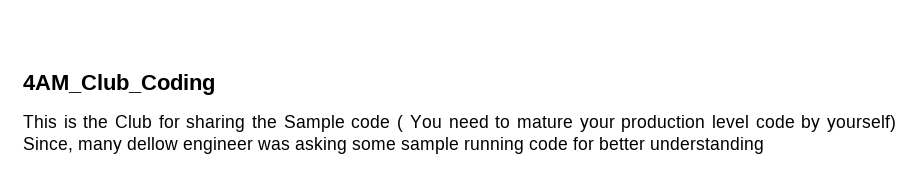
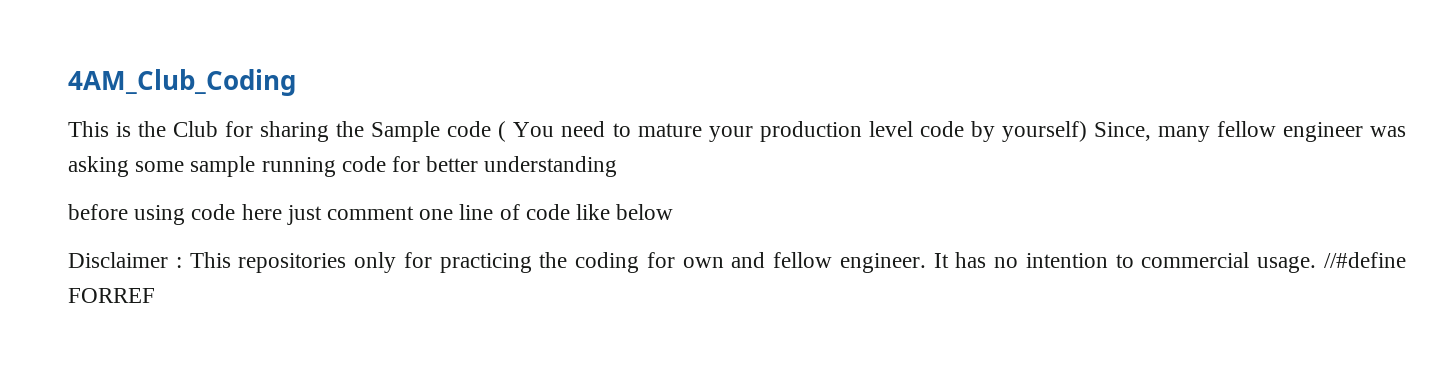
[127,137,178,150] dellow -> [1216,121,1276,137] fellow
(764, 145) none -> [68,204,674,225] [68,252,1407,273] [68,288,155,303] // before using code here just comment one line of code like below // Disclaimer : This repositories only for practicing the coding for own and fellow engineer. It has no intention to commercial usage. //#define FORREF

